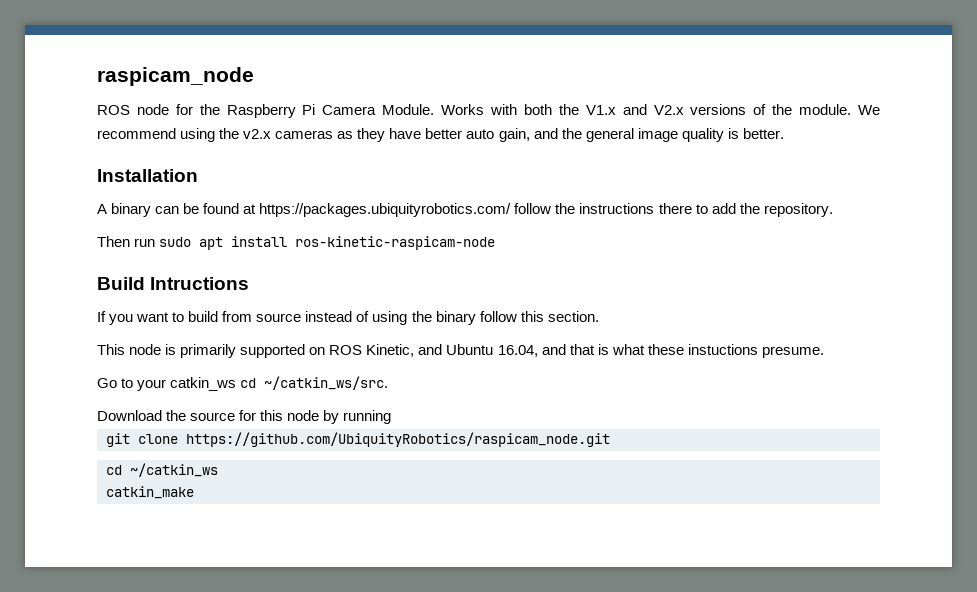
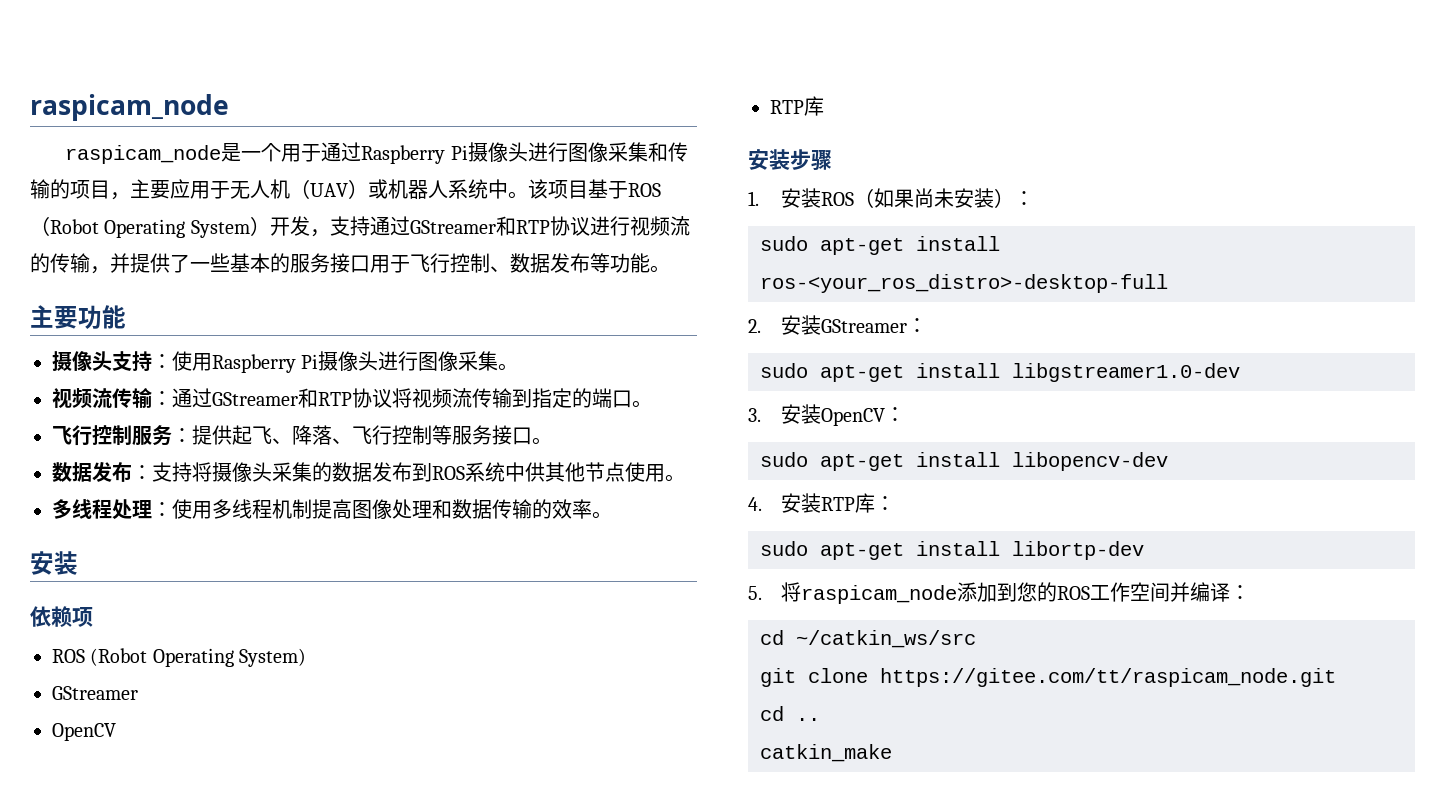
[97,104,881,118] [97,128,784,142] [97,169,198,182] [97,203,833,217] [97,236,496,250] [97,277,250,290] [97,311,599,325] [97,344,824,358] [97,376,389,391] [97,410,392,424] ROS node for the Raspberry Pi Camera Module. Works with both the V1.x and V2.x versions of the module. We recommend using the v2.x cameras as they have better auto gain, and the general image quality is better. // Installation // A binary can be found at https://packages.ubiquityrobotics.com/ follow the instructions there to add the repository. // Then run sudo apt install ros-kinetic-raspicam-node // Build Intructions // If you want to build from source instead of using the binary follow this section. // This node is primarily supported on ROS Kinetic, and Ubuntu 16.04, and that is what these instuctions presume. // Go to your catkin_ws cd ~/catkin_ws/src. // Download the source for this node by running -> [65,142,688,164] [30,179,661,200] [30,216,690,238] [30,253,670,274] [30,305,126,329] [52,351,519,373] [52,388,652,409] [52,425,552,446] [52,462,685,482] [52,499,612,520] [30,551,78,575] [30,606,93,627] [52,648,307,667] [52,686,138,700] [52,723,116,741] [770,96,824,116] [748,149,832,170] [748,188,1035,208] [760,236,1000,255] [760,274,1168,293] [748,315,928,335] [760,363,1240,382] [748,404,906,426] [760,452,1168,471] [748,493,896,513] [760,541,1144,560] [748,582,1251,604] [760,630,976,648] raspicam_node是一个用于通过Raspberry Pi摄像头进行图像采集和传输的项目，主要应用于无人机（UAV）或机器人系统中。该项目基于ROS（Robot Operating System）开发，支持通过GStreamer和RTP协议进行视频流的传输，并提供了一些基本的服务接口用于飞行控制、数据发布等功能。 // 主要功能 // 摄像头支持：使用Raspberry Pi摄像头进行图像采集。 // 视频流传输：通过GStreamer和RTP协议将视频流传输到指定的端口。 // 飞行控制服务：提供起飞、降落、飞行控制等服务接口。 // 数据发布：支持将摄像头采集的数据发布到ROS系统中供其他节点使用。 // 多线程处理：使用多线程机制提高图像处理和数据传输的效率。 // 安装 // 依赖项 // ROS (Robot Operating System) // GStreamer // OpenCV // RTP库 // 安装步骤 // 1.安装ROS（如果尚未安装）： // sudo apt-get install ros-<your_ros_distro>-desktop-full // 2.安装GStreamer： // sudo apt-get install libgstreamer1.0-dev // 3.安装OpenCV： // sudo apt-get install libopencv-dev // 4.安装RTP库： // sudo apt-get install libortp-dev // 5.将raspicam_node添加到您的ROS工作空间并编译： // cd ~/catkin_ws/src
[186,432,610,447] [106,463,218,477] https://github.com/UbiquityRobotics/raspicam_node.git // cd ~/catkin_ws -> [880,668,1336,687] [760,706,820,721] https://gitee.com/tt/raspicam_node.git // cd ..

